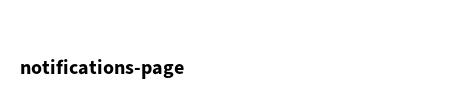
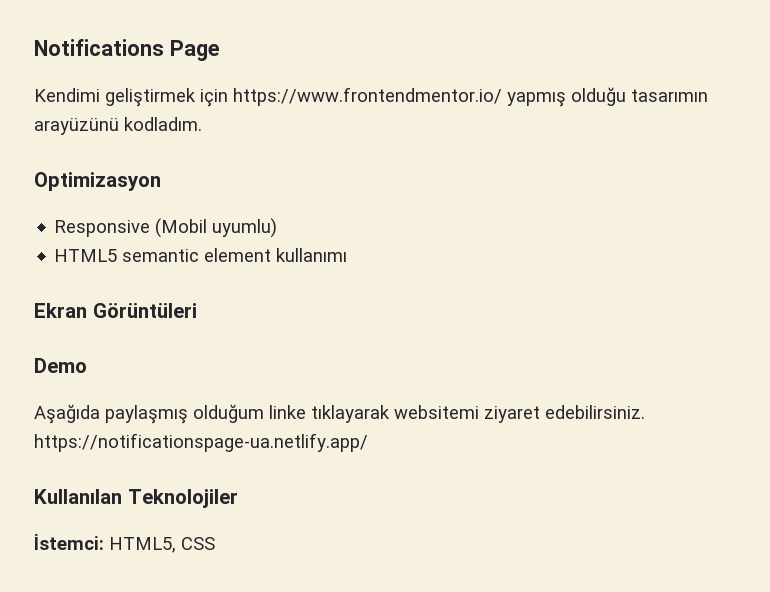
[20,59,184,79] notifications-page -> [34,39,220,61] [34,87,708,107] [34,117,202,135] [34,172,161,191] [54,218,278,238] [54,248,348,262] [34,303,197,318] [34,358,87,373] [34,404,645,424] [34,433,368,452] [34,489,238,508] [34,533,215,553] Notifications Page // Kendimi geliştirmek için https://www.frontendmentor.io/ yapmış olduğu tasarımın arayüzünü kodladım. // Optimizasyon // Responsive (Mobil uyumlu) // HTML5 semantic element kullanımı // Ekran Görüntüleri // Demo // Aşağıda paylaşmış olduğum linke tıklayarak websitemi ziyaret edebilirsiniz. https://notificationspage-ua.netlify.app/ // Kullanılan Teknolojiler // İstemci: HTML5, CSS

